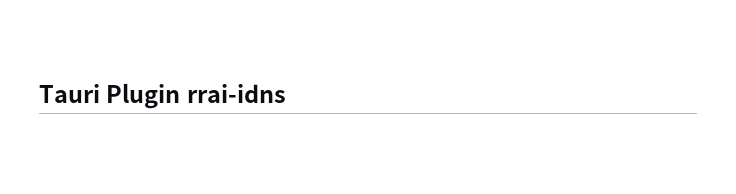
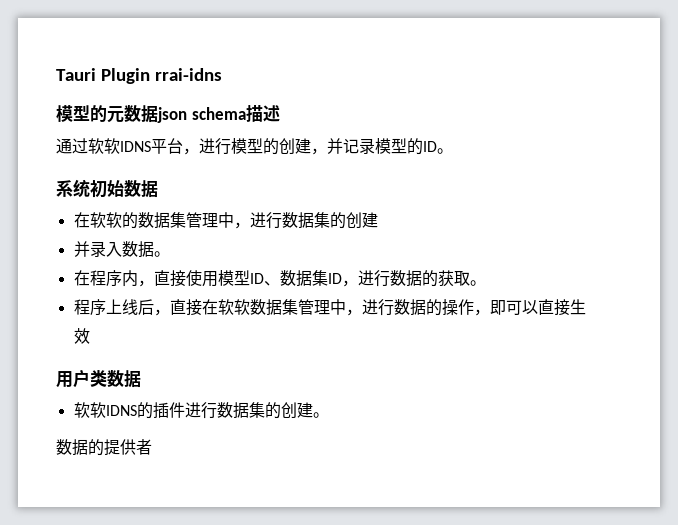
(286, 93) none -> [56,105,280,123] [56,138,453,155] [56,179,158,198] [73,212,378,229] [73,241,170,258] [73,270,486,287] [73,299,586,316] [73,328,90,344] [56,369,141,388] [73,402,329,419] [56,439,152,456] // 模型的元数据json schema描述 // 通过软软IDNS平台，进行模型的创建，并记录模型的ID。 // 系统初始数据 // 在软软的数据集管理中，进行数据集的创建 // 并录入数据。 // 在程序内，直接使用模型ID、数据集ID，进行数据的获取。 // 程序上线后，直接在软软数据集管理中，进行数据的操作，即可以直接生效 // 用户类数据 // 软软IDNS的插件进行数据集的创建。 // 数据的提供者

